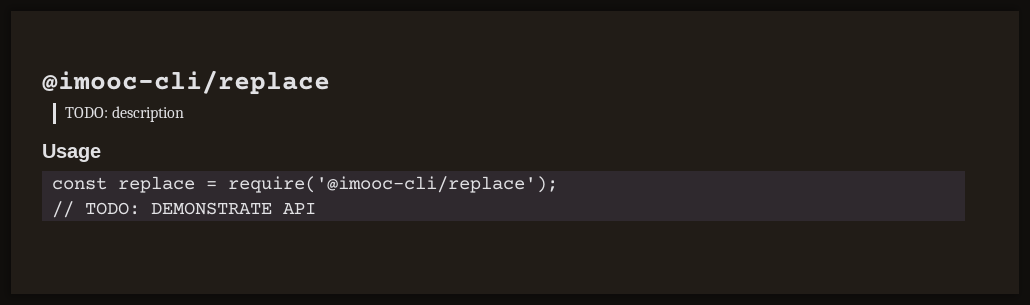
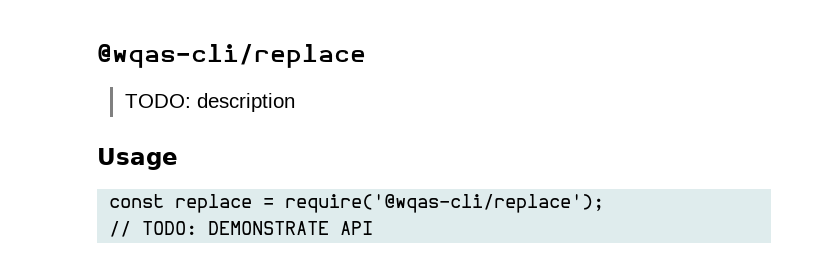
[42,70,330,95] @imooc-cli/replace -> [97,44,366,68] @wqas-cli/replace
[227,176,558,193] require('@imooc-cli/replace'); -> [285,194,605,213] require('@wqas-cli/replace');

